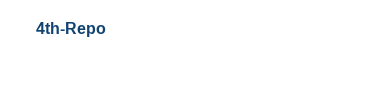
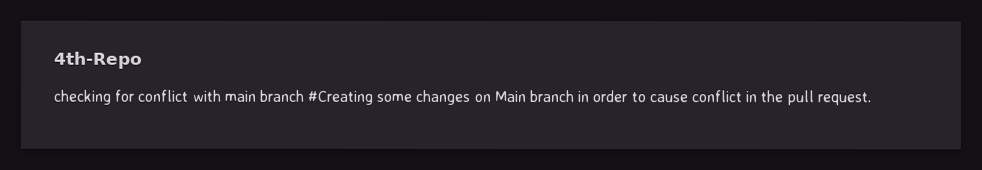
(106, 29) none -> [53,89,871,106] // checking for conflict with main branch #Creating some changes on Main branch in order to cause conflict in the pull request.

